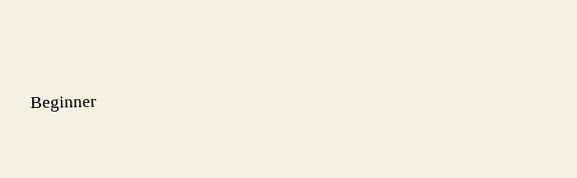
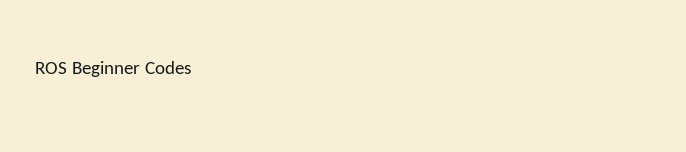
[30,95,97,113] Beginner -> [35,61,191,77] ROS Beginner Codes

